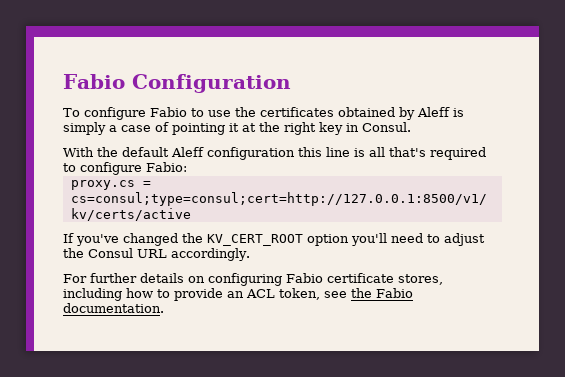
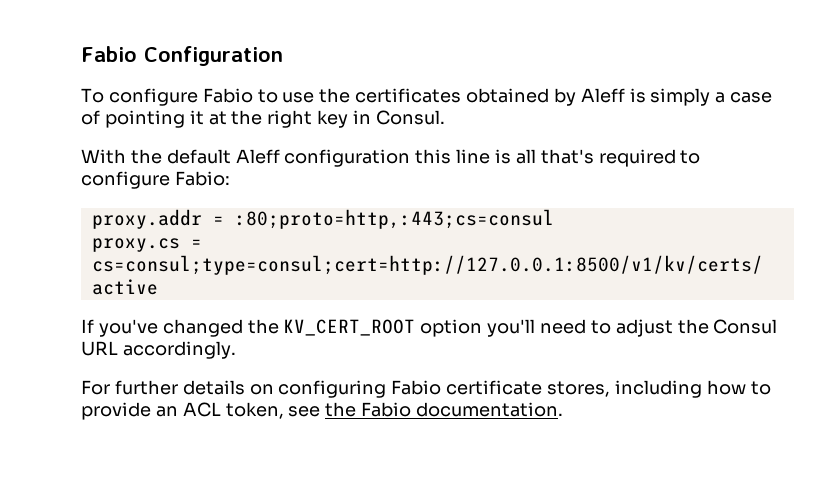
(187, 167) none -> [91,209,554,229] // proxy.addr = :80;proto=http,:443;cs=consul

